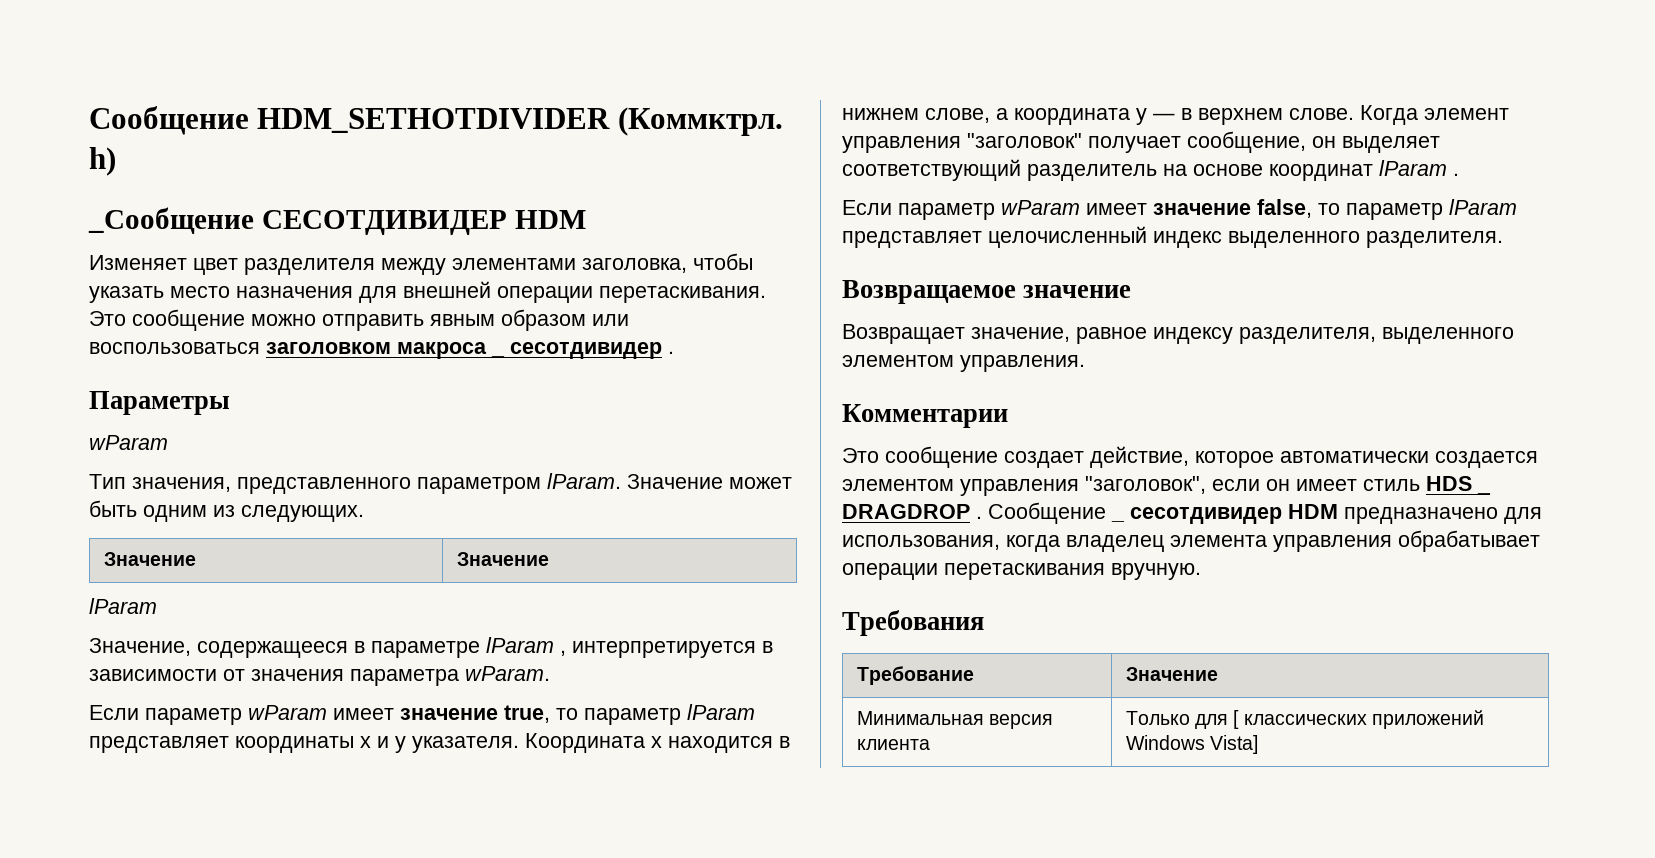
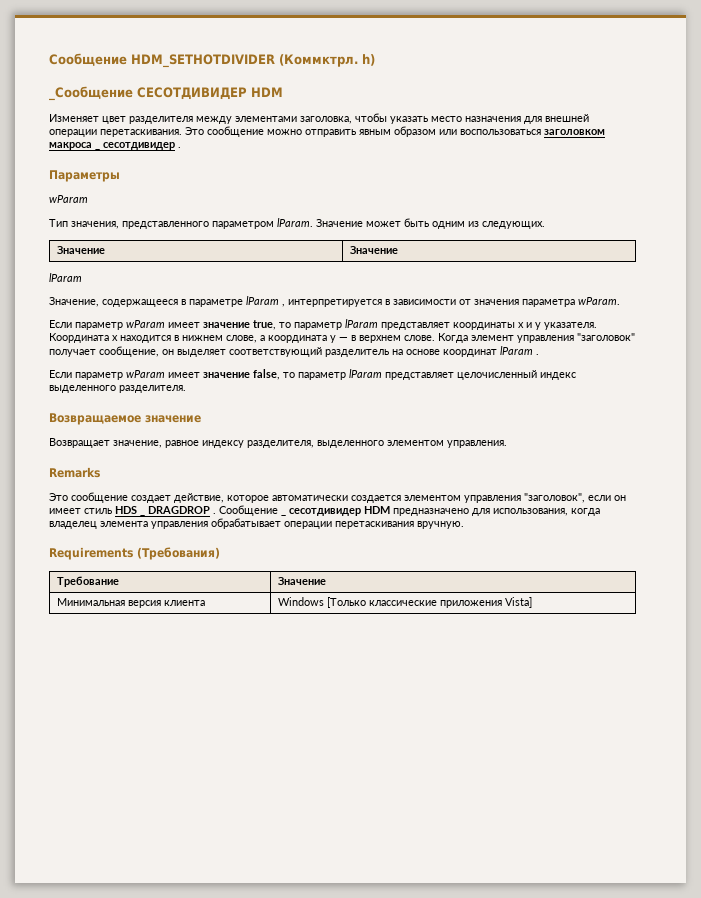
[842,404,1008,428] Комментарии -> [49,467,100,478] Remarks
[842,610,984,636] Требования -> [49,547,220,560] Requirements (Требования)
[1125,710,1484,729] [1125,735,1205,750] Только для [ классических приложений Windows -> [277,597,502,608] Windows [Только классические приложения

